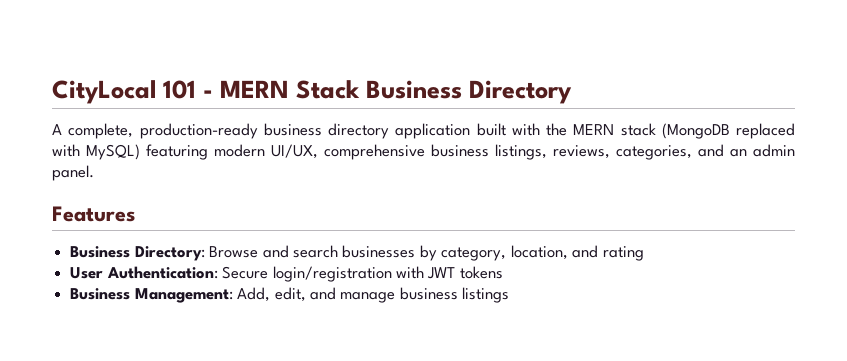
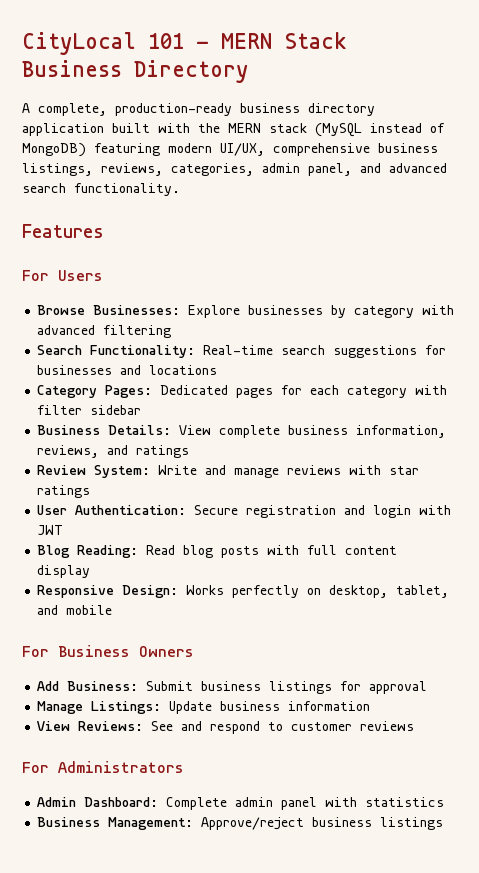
[661,123,795,139] [52,144,140,160] (MongoDB replaced with MySQL) -> [315,123,445,137] [22,143,86,157] (MySQL instead of MongoDB)
[698,144,795,157] [52,165,94,181] [52,206,135,222] [70,245,644,261] and an admin panel. // Features // Business Directory: Browse and search businesses by category, location, and rating -> [262,163,447,176] [22,183,180,196] [22,224,104,238] [22,270,103,281] [37,305,455,318] [37,325,172,338] [37,345,447,358] [37,365,218,375] [37,385,448,398] [37,405,142,415] [37,425,447,438] [37,445,190,458] [37,465,420,478] [37,485,91,498] admin panel, and advanced search functionality. // Features // For Users // Browse Businesses: Explore businesses by category with advanced filtering // Search Functionality: Real-time search suggestions for businesses and locations // Category Pages: Dedicated pages for each category with filter sidebar // Business Details: View complete business information, reviews, and ratings // Review System: Write and manage reviews with star ratings
[272,266,392,282] login/registration -> [246,505,412,518] registration and login
[459,266,503,279] [70,287,396,303] tokens // Business Management: Add, edit, and manage -> [37,545,398,558] [37,565,91,578] [37,585,450,598] [37,605,113,615] [22,645,194,657] [37,681,428,694] [37,701,371,714] [37,721,415,734] [22,761,184,773] [37,797,445,810] [37,817,305,830] // Blog Reading: Read blog posts with full content display // Responsive Design: Works perfectly on desktop, tablet, and mobile // For Business Owners // Add Business: Submit business listings for approval // Manage Listings: Update business information // View Reviews: See and respond to customer reviews // For Administrators // Admin Dashboard: Complete admin panel with statistics // Business Management: Approve/reject

